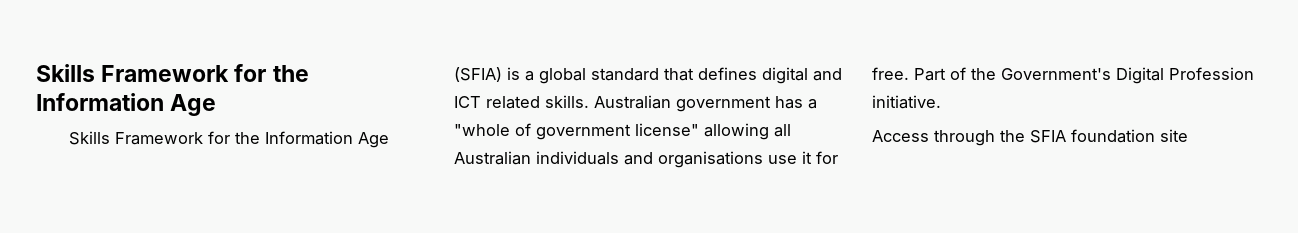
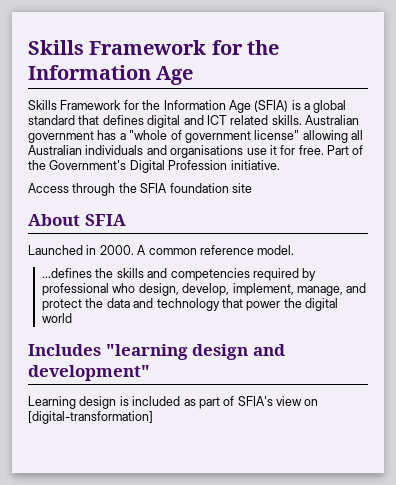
(1188, 135) none -> [28,214,126,226] [28,245,295,255] [42,268,317,281] [42,283,367,296] [42,298,339,311] [42,313,73,323] [28,344,285,360] [28,365,150,381] [28,396,319,409] [28,411,153,424] // About SFIA // Launched in 2000. A common reference model. // ...defines the skills and competencies required by professional who design, develop, implement, manage, and protect the data and technology that power the digital world // Includes "learning design and development" // Learning design is included as part of SFIA's view on [digital-transformation]

